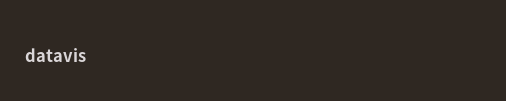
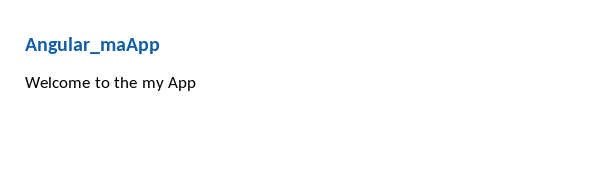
[25,48,86,62] datavis -> [25,37,160,54] [25,77,197,91] Angular_maApp // Welcome to the my App

